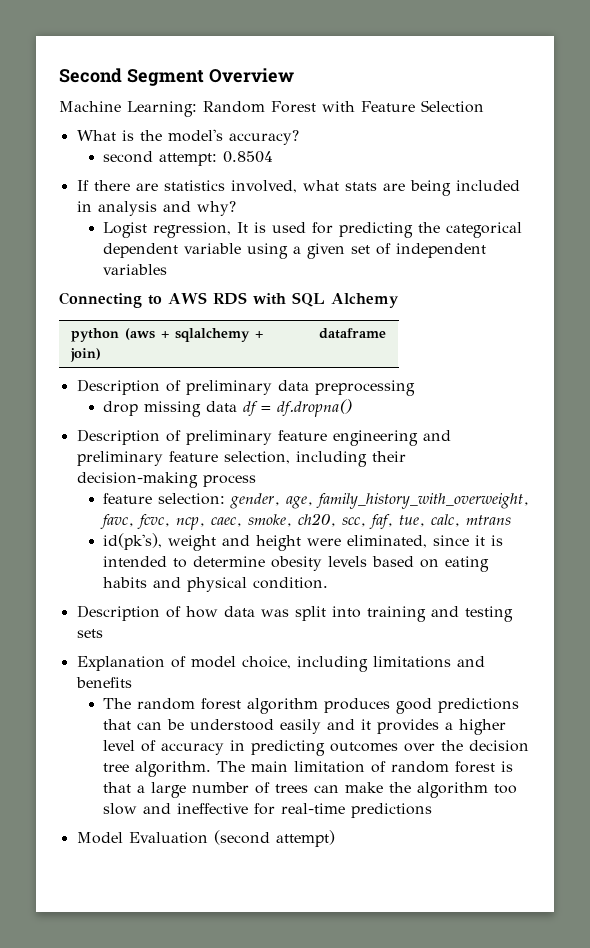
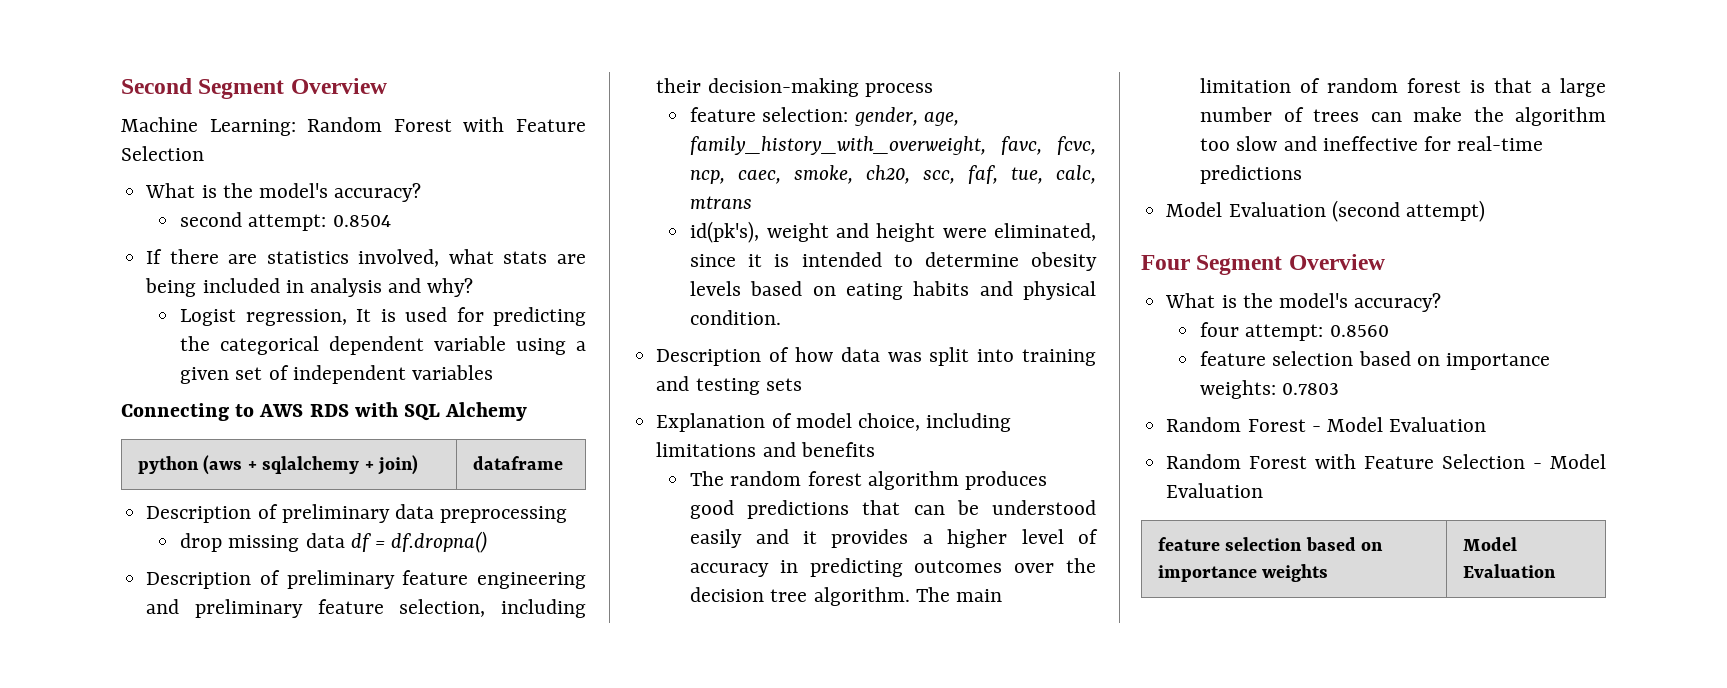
(335, 838) none -> [1141,254,1385,275] [1165,293,1442,312] [1200,322,1389,341] [1200,351,1550,370] [1200,380,1340,399] [1166,417,1487,432] [1166,454,1606,469] [1166,483,1264,498] [1157,537,1384,551] [1157,564,1329,582] [1462,537,1517,551] [1462,564,1556,578] // Four Segment Overview // What is the model's accuracy? // four attempt: 0.8560 // feature selection based on importance weights: 0.7803 // Random Forest - Model Evaluation // Random Forest with Feature Selection - Model Evaluation // feature selection based on importance weights | Model Evaluation

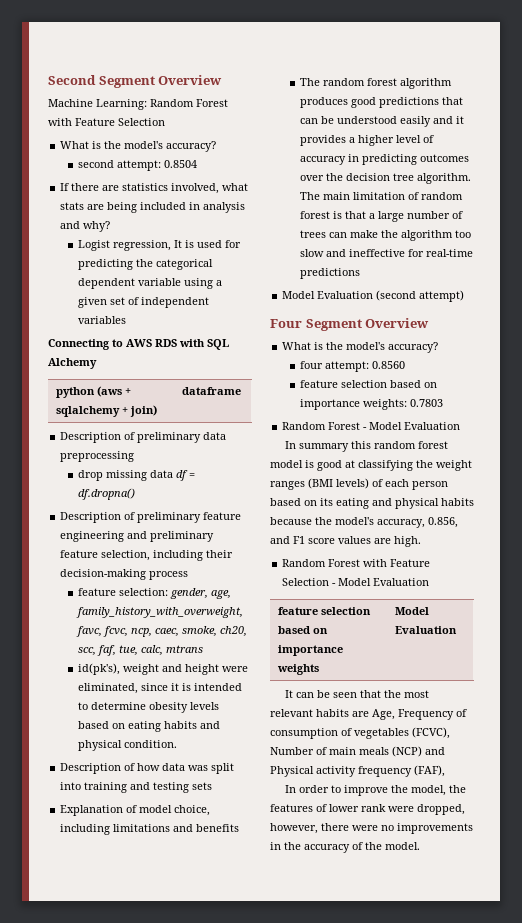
(1487, 424) none -> [284,441,448,452] [270,460,472,471] [270,478,448,490] [270,498,474,509] [270,517,458,528] [270,536,421,547] // In summary this random forest model is good at classifying the weight ranges (BMI levels) of each person based on its eating and physical habits because the model's accuracy, 0.856, and F1 score values are high.
(1556, 571) none -> [284,690,429,698] [270,709,467,720] [270,727,450,739] [270,746,445,757] [270,765,445,777] [284,785,466,796] [270,804,465,815] [270,823,473,834] [270,842,420,853] // It can be seen that the most relevant habits are Age, Frequency of consumption of vegetables (FCVC), Number of main meals (NCP) and Physical activity frequency (FAF), // In order to improve the model, the features of lower rank were dropped, however, there were no improvements in the accuracy of the model.

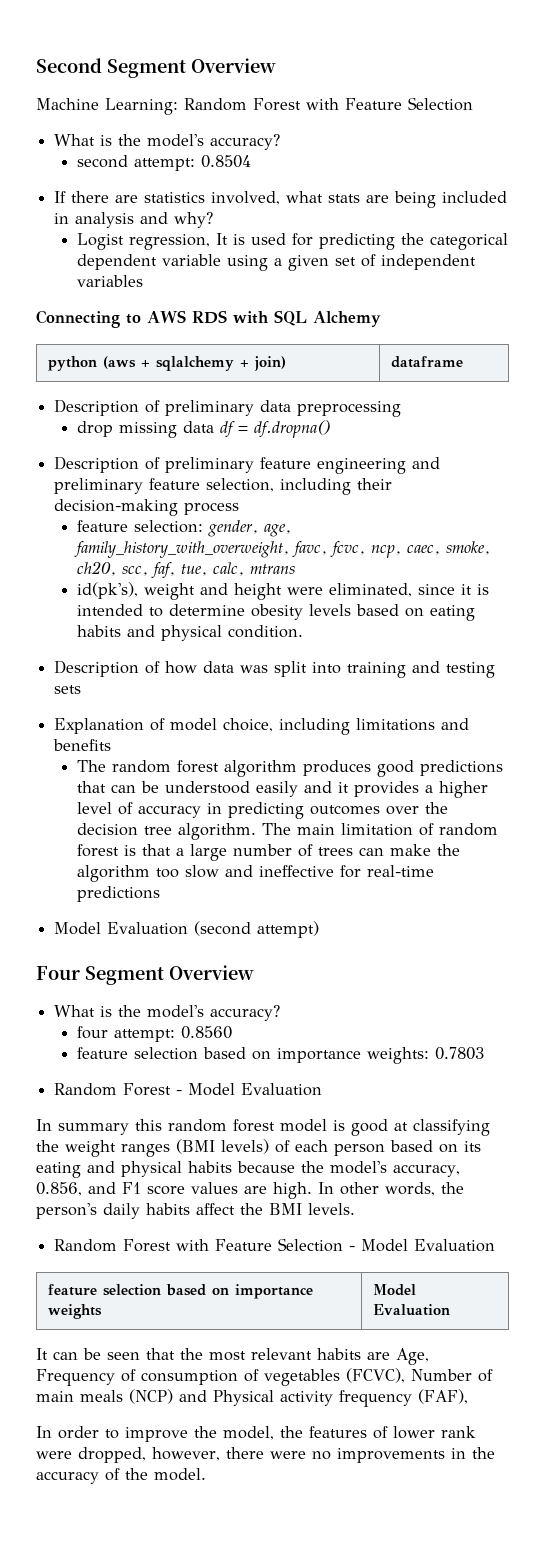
(421, 541) none -> [318,1182,464,1196] [36,1203,355,1219] In other words, the person's daily habits affect the BMI levels.

